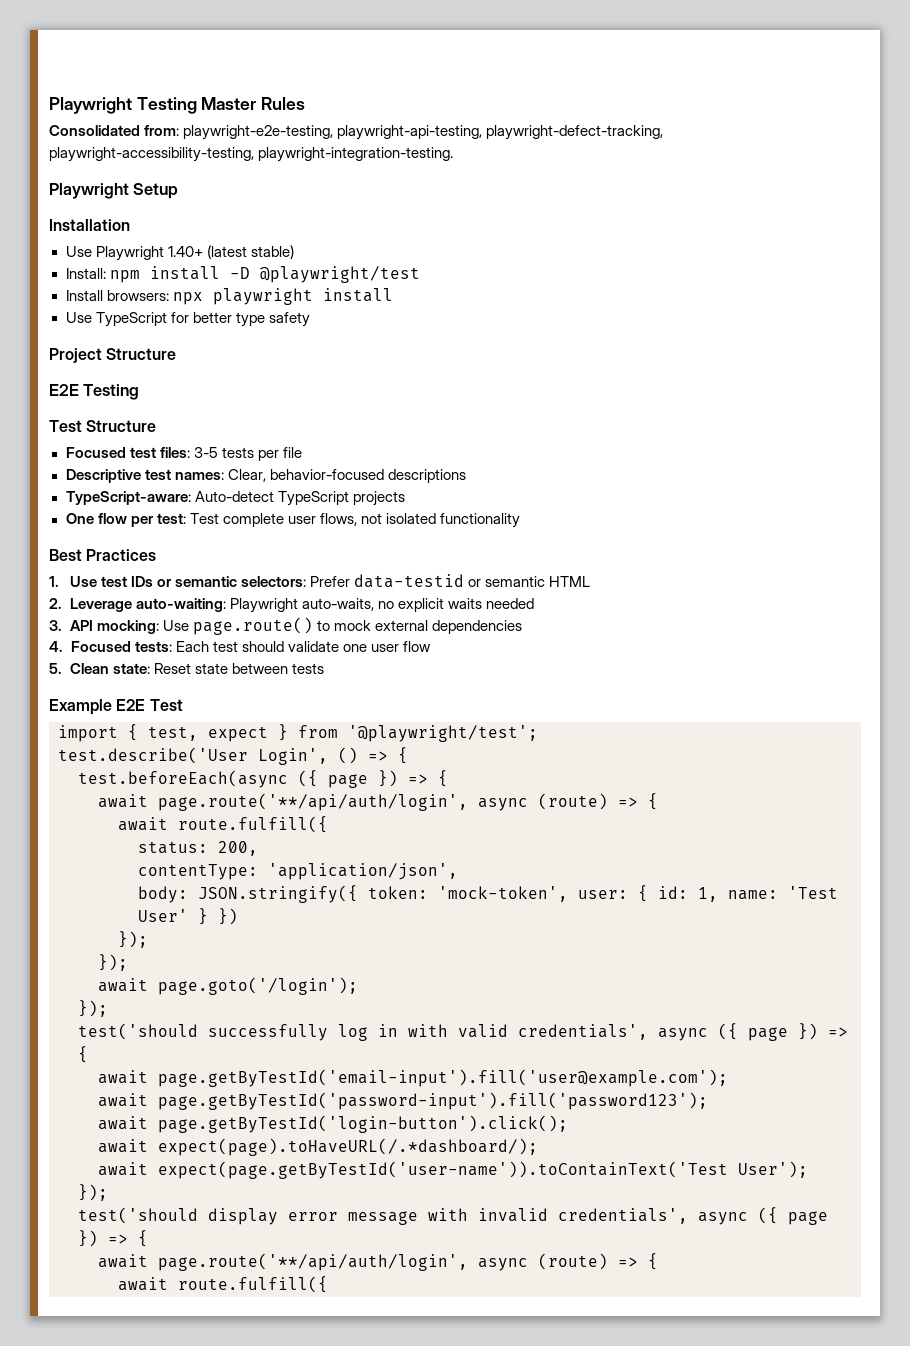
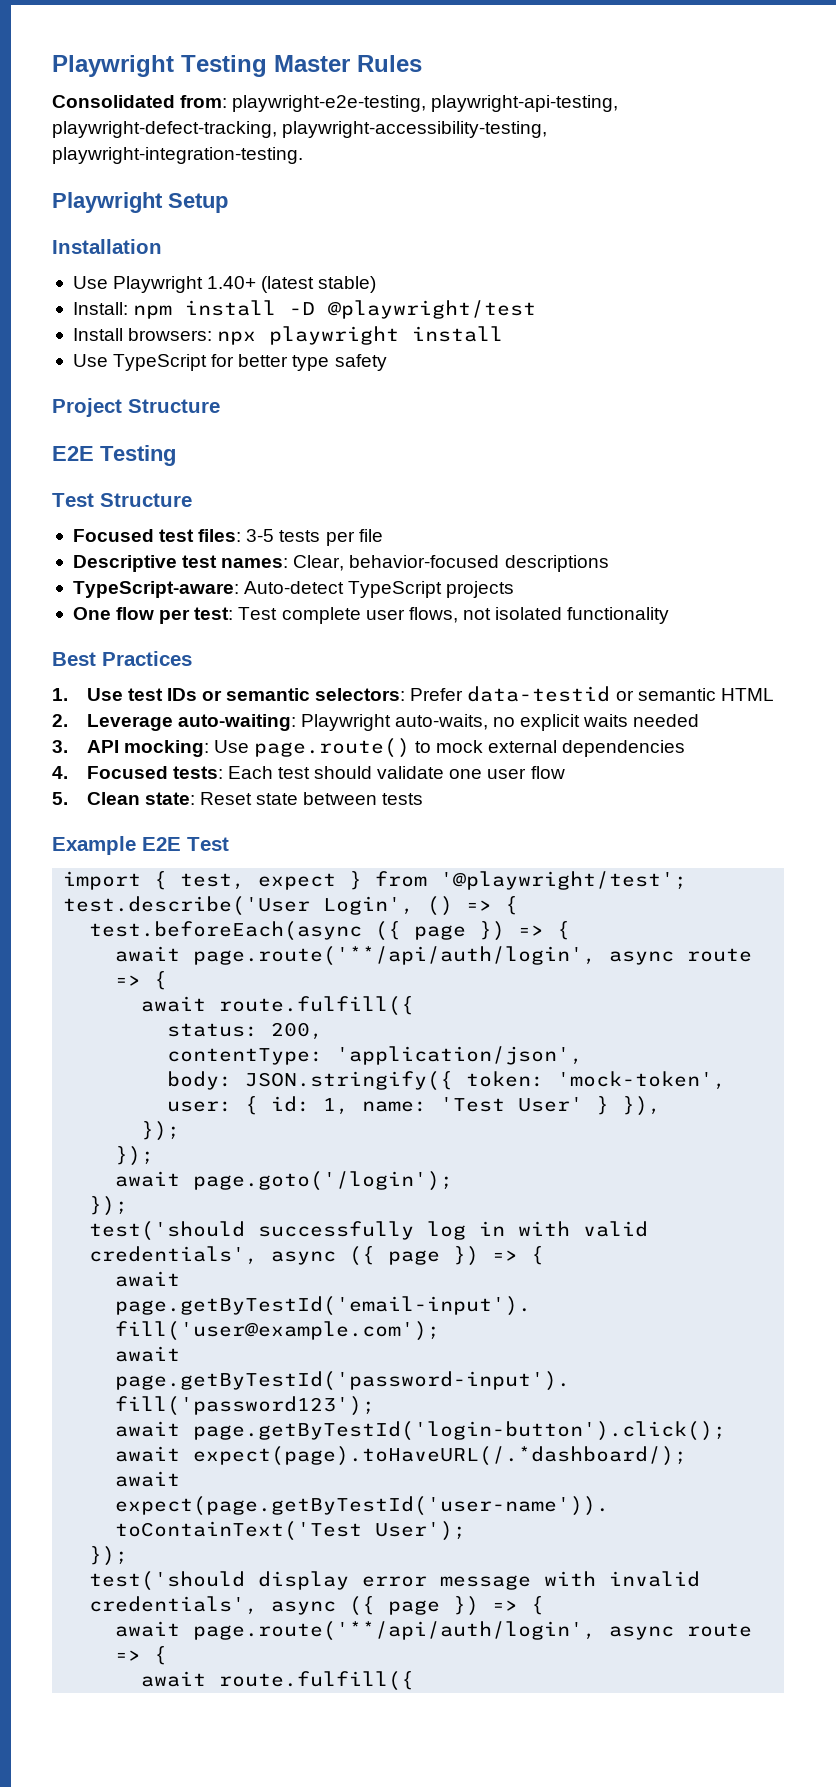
[538,793,608,810] (route) -> [687,948,753,962] route
[218,908,238,925] }) -> [622,1096,662,1116] }),
[538,1253,608,1270] (route) -> [687,1623,753,1637] route

